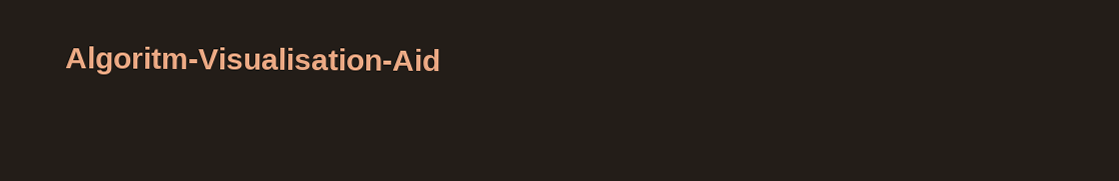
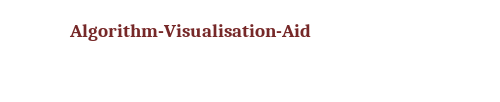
[65,46,441,78] Algoritm-Visualisation-Aid -> [69,24,311,41] Algorithm-Visualisation-Aid

